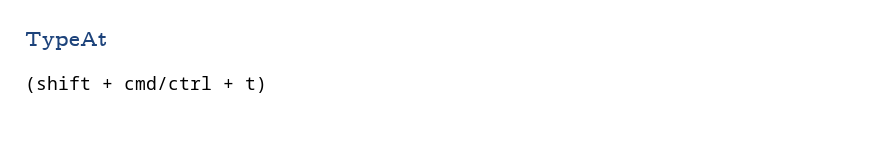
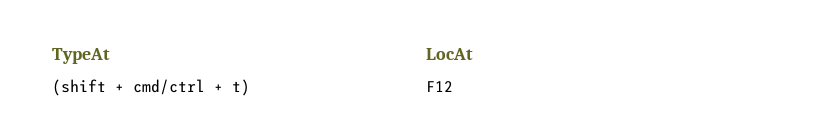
(267, 85) none -> [426,48,473,60] [426,81,453,92] // LocAt // F12

